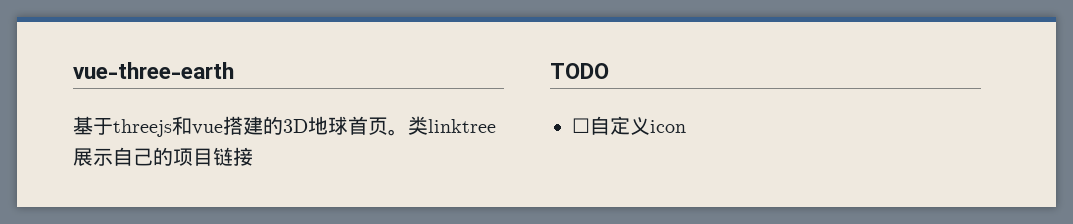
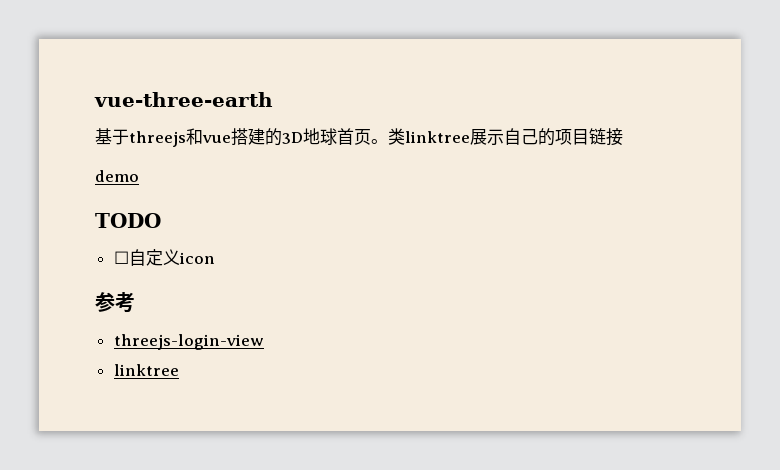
(253, 156) none -> [95,170,139,182] // demo
(686, 126) none -> [95,292,135,313] [113,334,264,350] [113,364,179,376] // 参考 // threejs-login-view // linktree

